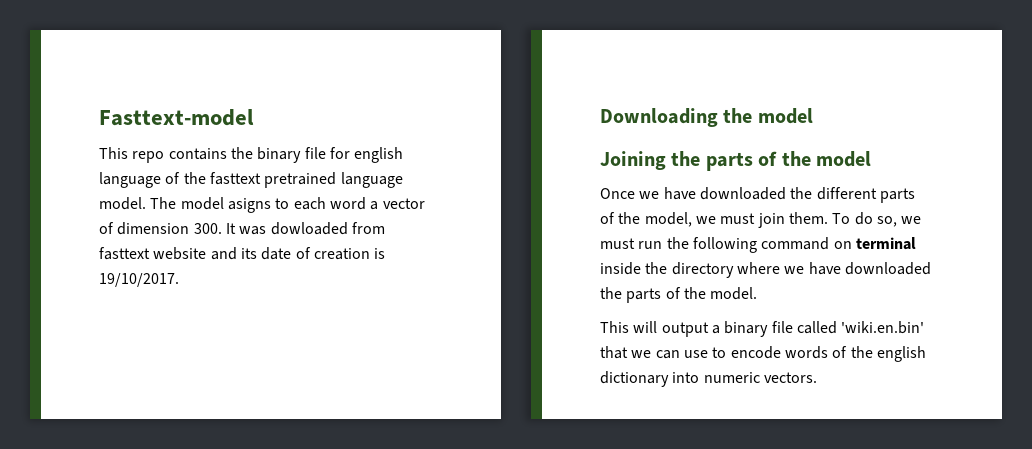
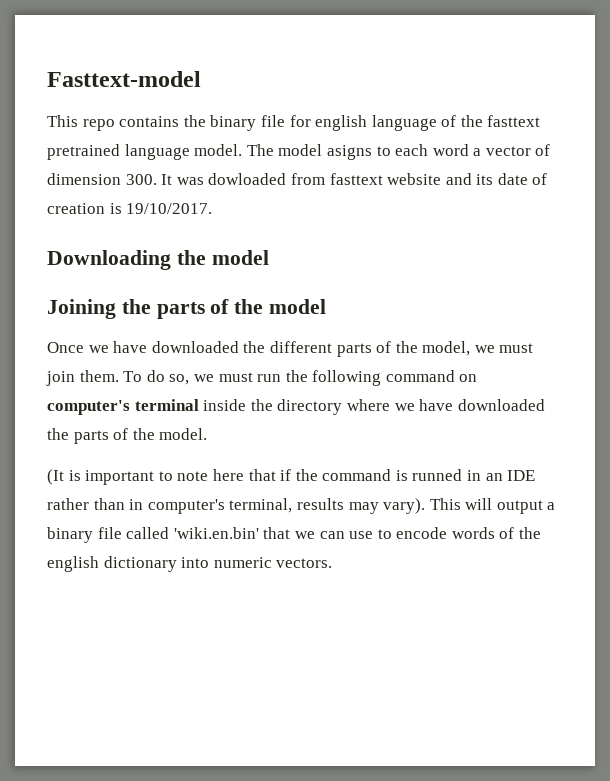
(852, 245) none -> [47,400,130,415] computer's
(758, 293) none -> [47,469,536,485] [47,498,426,514] (It is important to note here that if the command is runned in an IDE rather than in computer's terminal, results may vary).

